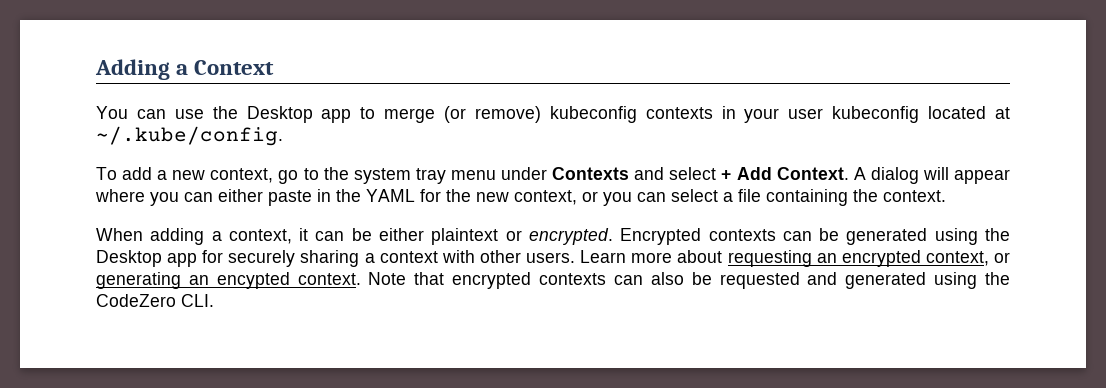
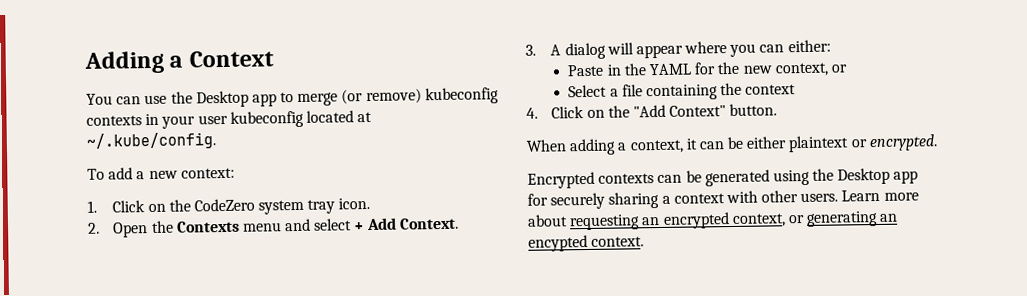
[210,167,630,184] context, go to the system tray menu under Contexts -> [180,167,235,179] [87,197,371,215] [87,220,282,238] context: // 1. Click on the CodeZero system tray icon. // 2. Open the Contexts menu
(849, 173) none -> [525,44,536,56] // 3.
[218,189,312,206] either paste -> [787,39,831,53] [567,64,605,77] either: // Paste
[603,189,718,206] you can select -> [568,84,608,98] // Select
[883,190,946,202] context. -> [745,84,797,95] [526,103,778,119] context // 4. Click on the "Add Context" button.
(613, 236) none -> (938, 143) //
[368,272,1011,289] [96,294,214,307] Note that encrypted contexts can also be requested and generated using the CodeZero CLI. -> (645, 241) none

